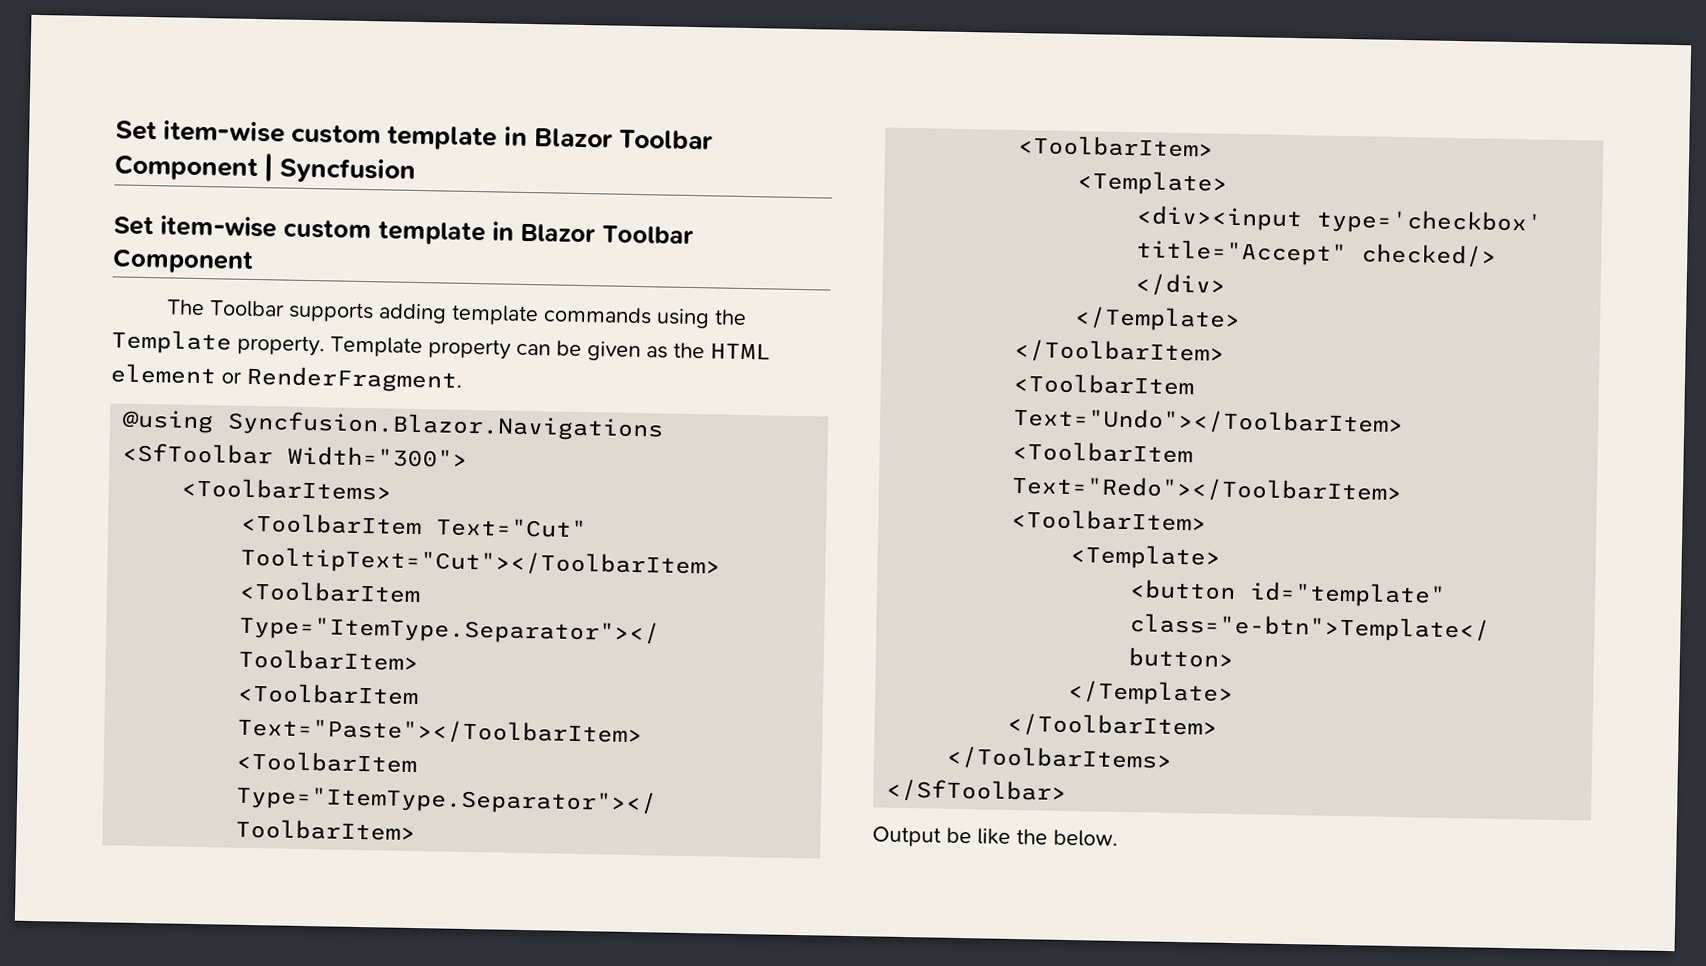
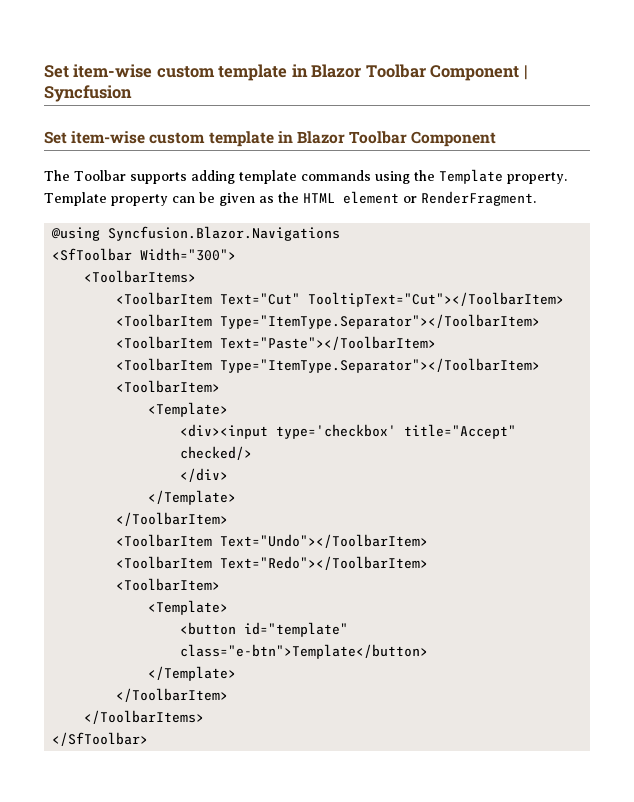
[872,826,1118,847] // Output be like the below. -> (149, 739) none

